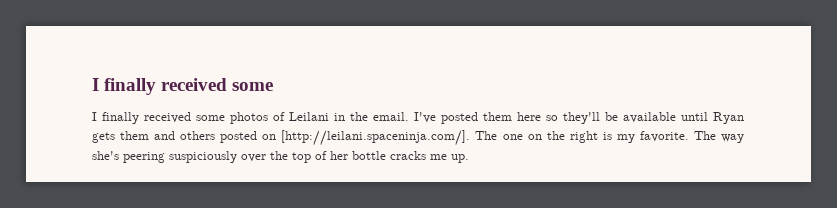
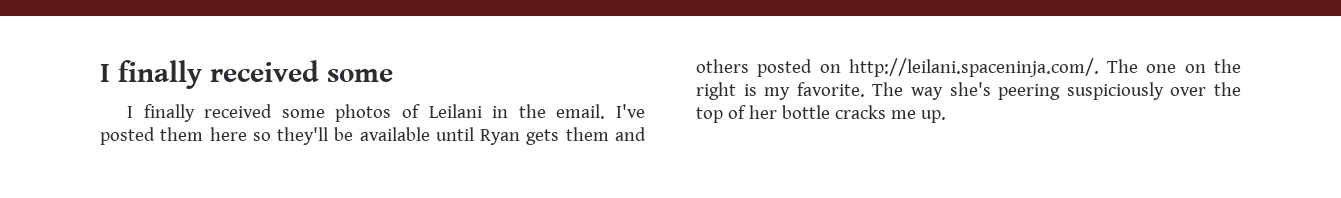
[281,130,471,146] [http://leilani.spaceninja.com/]. -> [848,58,1099,77] http://leilani.spaceninja.com/.

